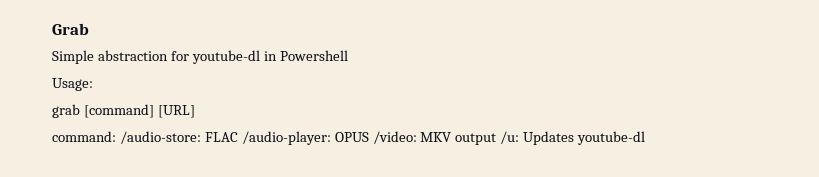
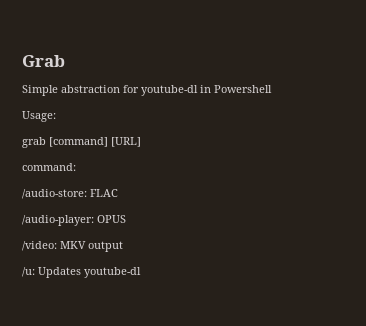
(116, 136) none -> (76, 167) //
(238, 137) none -> (118, 193) //
(369, 137) none -> (126, 219) //
(497, 139) none -> (123, 246) //

